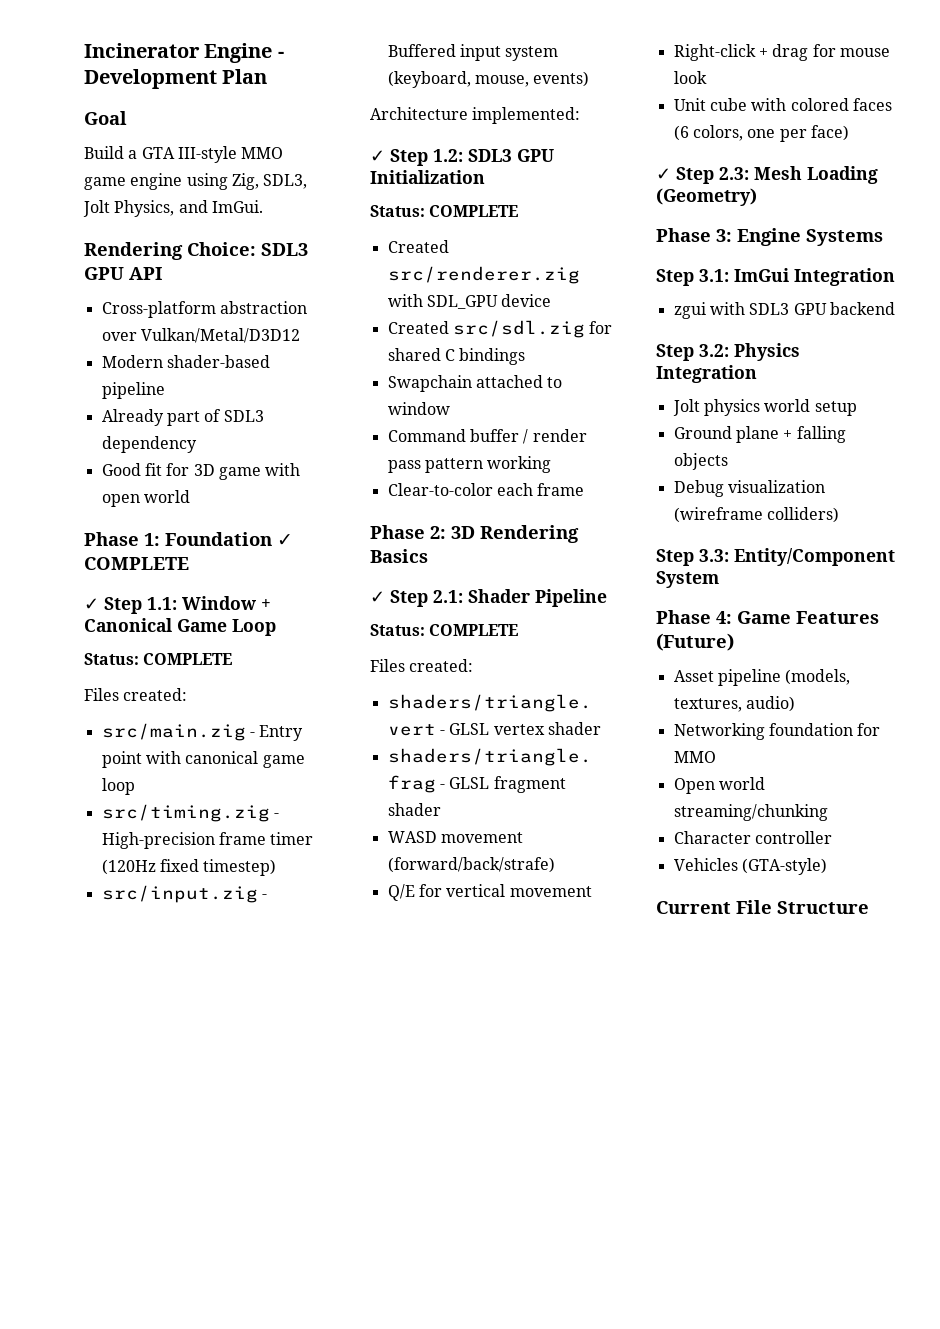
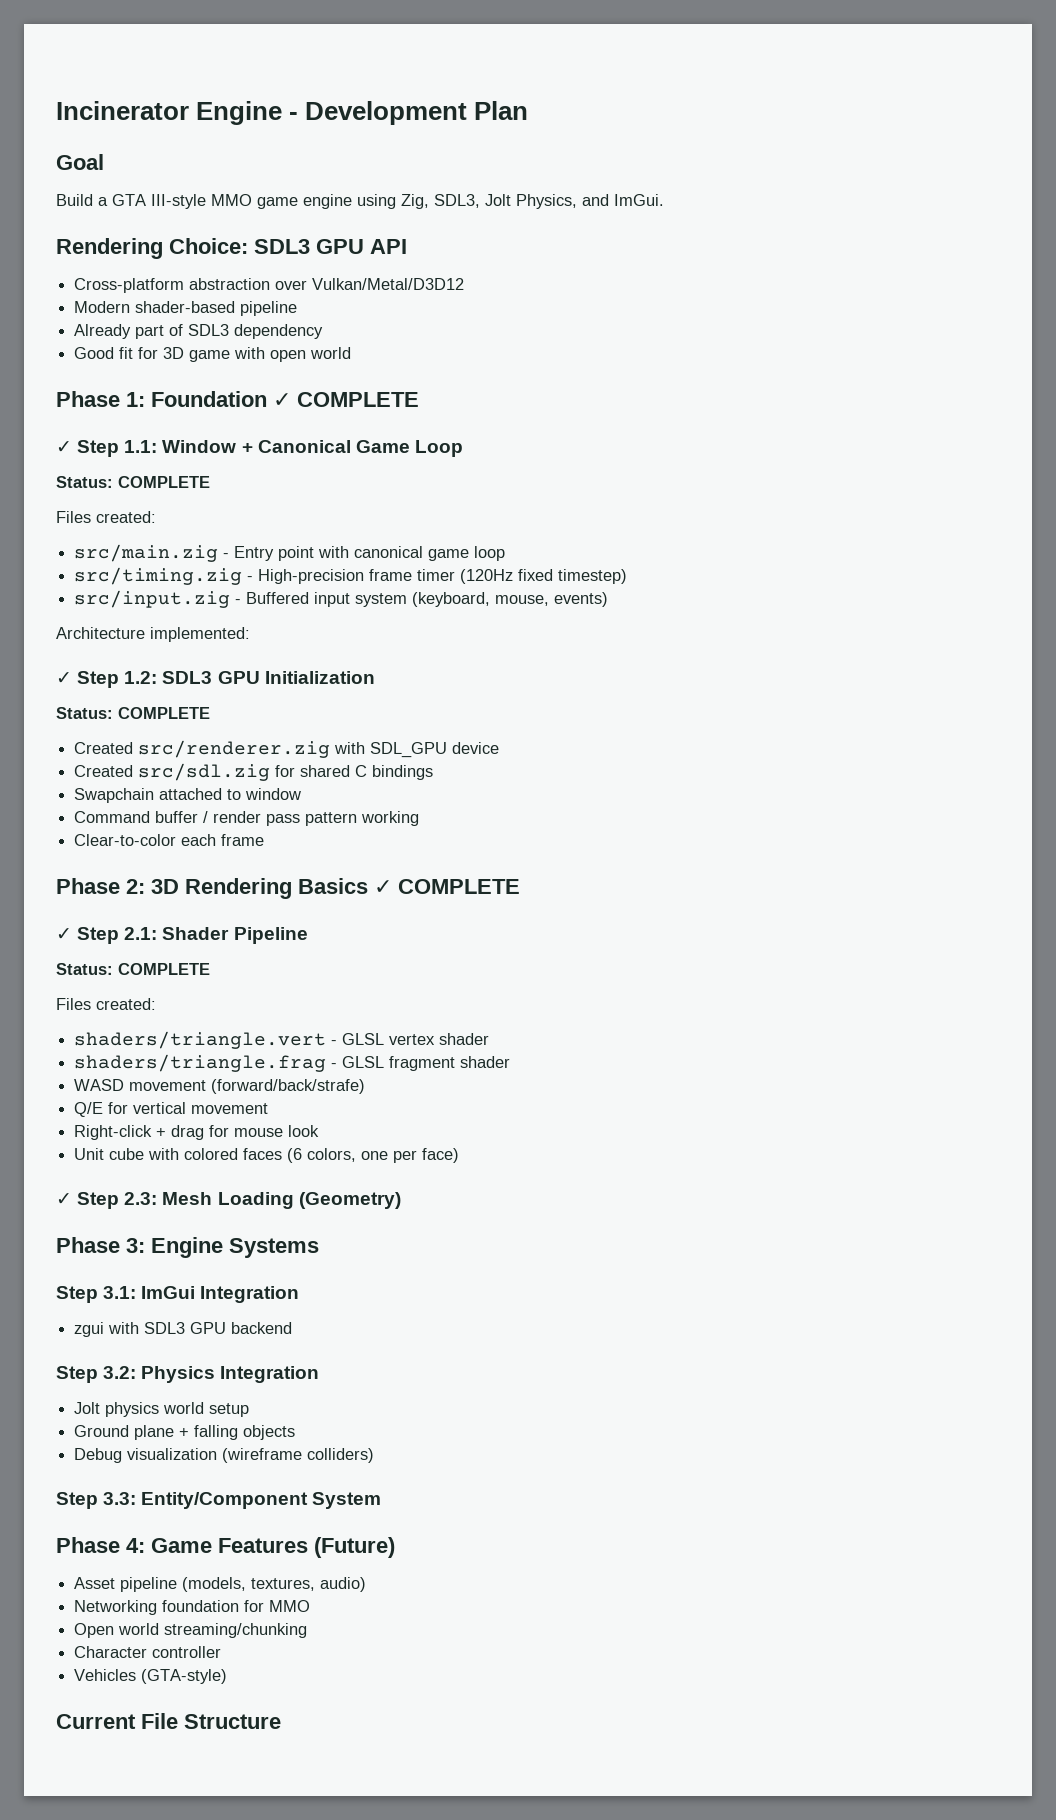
(428, 556) none -> [374,879,520,894] ✓ COMPLETE

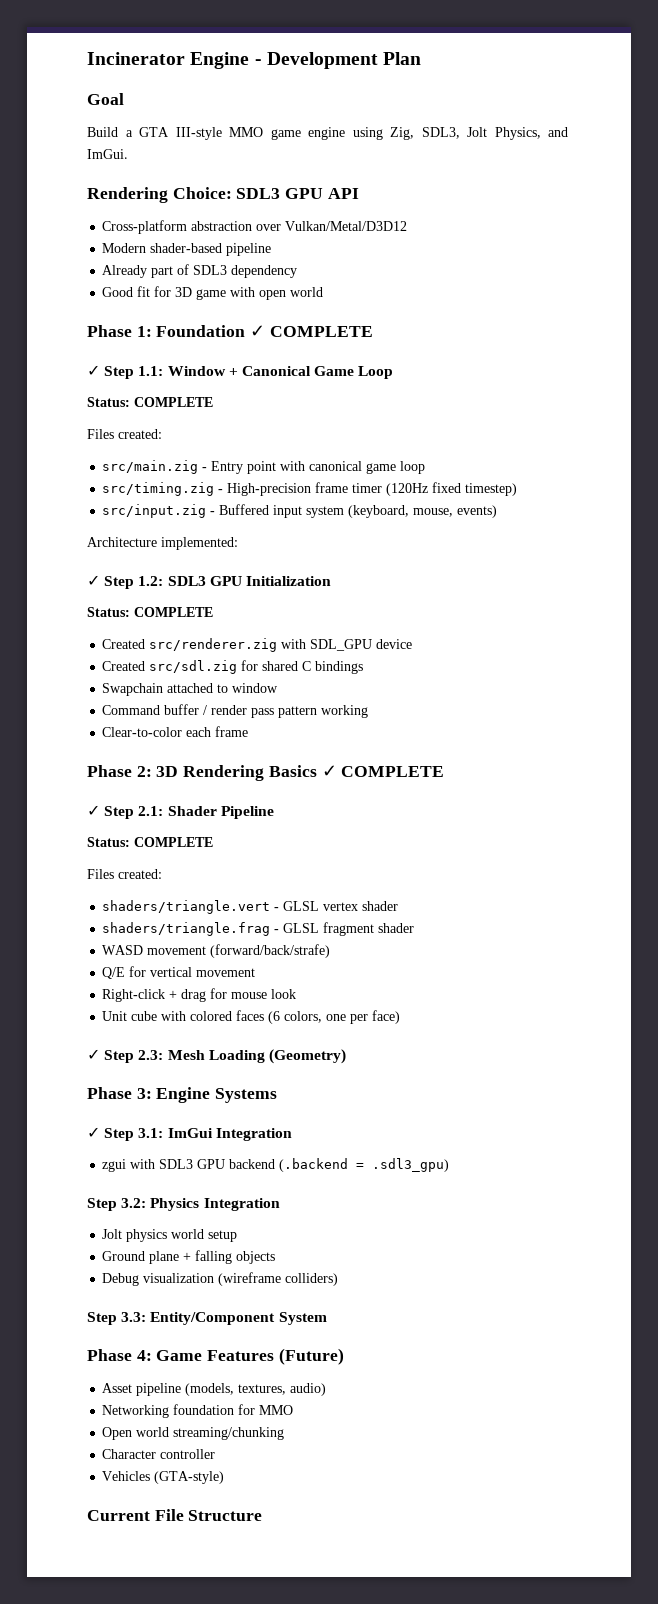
(319, 1248) none -> [87,1127,100,1138] ✓
(293, 1328) none -> [279,1158,450,1172] (.backend = .sdl3_gpu)

